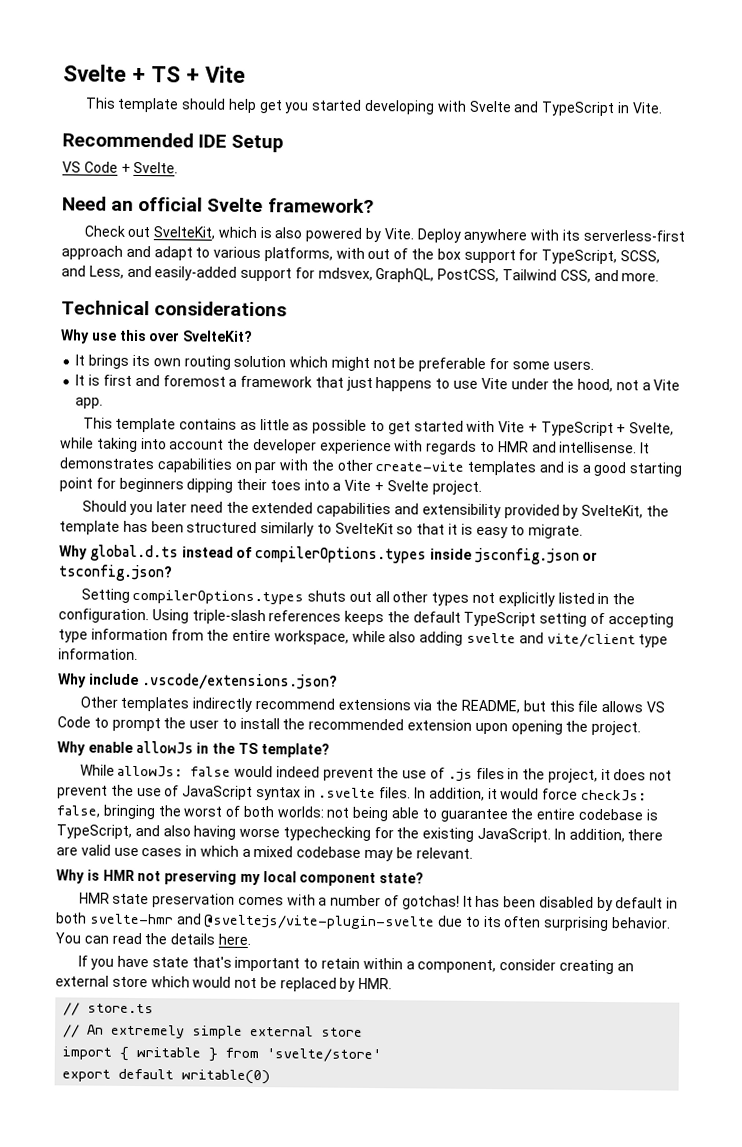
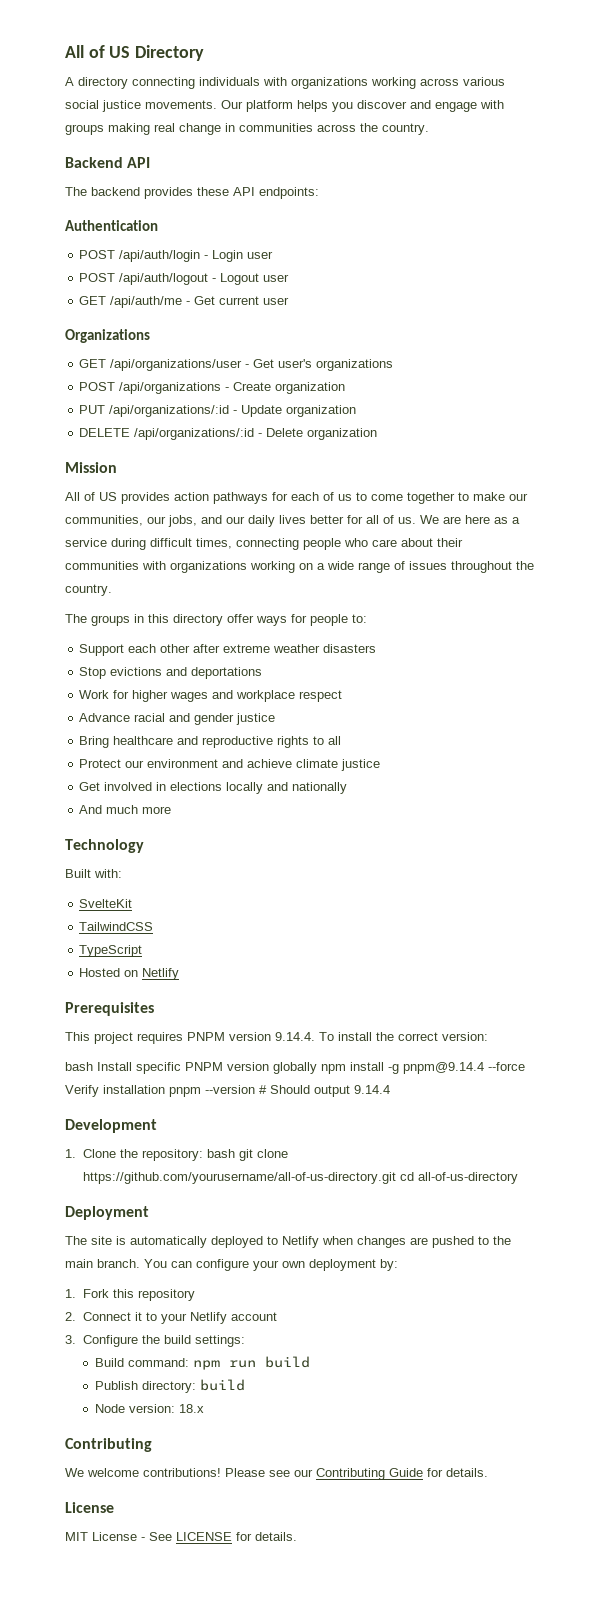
[63,64,246,83] [84,97,663,117] [62,132,285,153] [62,161,179,174] [62,196,374,214] [83,225,685,244] [61,245,660,265] [61,265,660,283] [61,300,288,317] [60,329,254,344] [75,354,594,372] [75,374,681,393] [75,397,104,409] [82,417,675,437] [60,437,651,455] [59,457,683,477] [59,477,482,495] [81,500,669,519] [59,520,584,539] [59,544,599,565] [58,564,173,582] [80,588,636,607] [58,608,674,628] [58,628,669,648] [58,648,138,661] [58,673,338,691] [79,696,665,714] [57,716,642,736] [57,740,330,758] [79,764,673,783] [57,784,647,801] [56,804,658,823] [56,824,664,843] [56,844,473,862] [56,869,425,887] [78,892,679,912] [55,912,672,932] [55,932,251,945] [77,955,634,975] [55,975,393,992] [63,1002,155,1016] [63,1024,364,1039] [62,1046,382,1063] [62,1068,271,1085] Svelte + TS + Vite // This template should help get you started developing with Svelte and TypeScript in Vite. // Recommended IDE Setup // VS Code + Svelte. // Need an official Svelte framework? // Check out SvelteKit, which is also powered by Vite. Deploy anywhere with its serverless-first approach and adapt to various platforms, with out of the box support for TypeScript, SCSS, and Less, and easily-added support for mdsvex, GraphQL, PostCSS, Tailwind CSS, and more. // Technical considerations // Why use this over SvelteKit? // It brings its own routing solution which might not be preferable for some users. // It is first and foremost a framework that just happens to use Vite under the hood, not a Vite app. // This template contains as little as possible to get started with Vite + TypeScript + Svelte, while taking into account the developer experience with regards to HMR and intellisense. It demonstrates capabilities on par with the other create-vite templates and is a good starting point for beginners dipping their toes into a Vite + Svelte project. // Should you later need the extended capabilities and extensibility provided by SvelteKit, the template has been structured similarly to SvelteKit so that it is easy to migrate. // Why global.d.ts instead of compilerOptions.types inside jsconfig.json or tsconfig.json? // Setting compilerOptions.types shuts out all other types not explicitly listed in the configuration. Using triple-slash references keeps the default TypeScript setting of accepting type information from the entire workspace, while also adding svelte and vite/client type information. // Why include .vscode/extensions.json? // Other templates indirectly recommend extensions via the README, but this file allows VS Code to prompt the user to install the recommended extension upon opening the project. // Why enable allowJs in the TS template? // While allowJs: false would indeed prevent the use of .js files in the project, it does not prevent the use of JavaScript syntax in .svelte files. In addition, it would force checkJs: false, bringing the worst of both worlds: not being able to guarantee the entire codebase is TypeScript, and also having worse typechecking for the existing JavaScript. In addition, there are valid use cases in which a mixed codebase may be relevant. // Why is HMR not preserving my local component state? // HMR state preservation comes with a number of gotchas! It has been disabled by default in both svelte-hmr and @sveltejs/vite-plugin-svelte due to its often surprising behavior. You can read the details here. // If you have state that's important to retain within a component, consider creating an external store which would not be replaced by HMR. // // store.ts // // An extremely simple external store // import { writable } from 'svelte/store' // export default writable(0) -> [65,45,205,61] [65,77,505,89] [65,100,504,112] [65,123,429,135] [65,157,151,168] [65,187,319,199] [65,220,158,231] [79,250,274,262] [79,273,290,285] [79,296,290,308] [65,329,150,343] [79,359,394,371] [79,382,346,394] [79,405,357,417] [79,428,378,440] [65,462,117,473] [65,492,528,504] [65,515,520,527] [65,538,463,550] [65,561,534,573] [65,584,112,596] [65,614,367,626] [79,644,377,656] [79,667,263,679] [79,690,343,702] [79,713,276,725] [79,736,342,748] [79,759,381,771] [79,782,348,794] [79,805,172,814] [65,839,144,853] [65,869,122,878] [79,899,133,908] [79,922,154,931] [79,945,143,957] [79,968,180,980] [65,1002,154,1016] [65,1032,488,1044] [65,1062,525,1074] [65,1085,390,1097] [65,1119,157,1133] [65,1149,288,1161] [82,1172,518,1184] [65,1206,149,1220] [65,1236,511,1248] [65,1259,398,1271] [65,1289,195,1301] [65,1312,277,1324] [65,1335,245,1347] [94,1356,310,1370] [94,1379,245,1393] [94,1404,204,1413] [65,1438,152,1452] [65,1468,488,1480] [65,1502,114,1513] [65,1532,297,1541] All of US Directory // A directory connecting individuals with organizations working across various social justice movements. Our platform helps you discover and engage with groups making real change in communities across the country. // Backend API // The backend provides these API endpoints: // Authentication // POST /api/auth/login - Login user // POST /api/auth/logout - Logout user // GET /api/auth/me - Get current user // Organizations // GET /api/organizations/user - Get user's organizations // POST /api/organizations - Create organization // PUT /api/organizations/:id - Update organization // DELETE /api/organizations/:id - Delete organization // Mission // All of US provides action pathways for each of us to come together to make our communities, our jobs, and our daily lives better for all of us. We are here as a service during difficult times, connecting people who care about their communities with organizations working on a wide range of issues throughout the country. // The groups in this directory offer ways for people to: // Support each other after extreme weather disasters // Stop evictions and deportations // Work for higher wages and workplace respect // Advance racial and gender justice // Bring healthcare and reproductive rights to all // Protect our environment and achieve climate justice // Get involved in elections locally and nationally // And much more // Technology // Built with: // SvelteKit // TailwindCSS // TypeScript // Hosted on Netlify // Prerequisites // This project requires PNPM version 9.14.4. To install the correct version: // bash Install specific PNPM version globally npm install -g pnpm@9.14.4 --force Verify installation pnpm --version # Should output 9.14.4 // Development // 1. Clone the repository: bash git clone https://github.com/yourusername/all-of-us-directory.git cd all-of-us-directory // Deployment // The site is automatically deployed to Netlify when changes are pushed to the main branch. You can configure your own deployment by: // 1. Fork this repository // 2. Connect it to your Netlify account // 3. Configure the build settings: // Build command: npm run build // Publish directory: build // Node version: 18.x // Contributing // We welcome contributions! Please see our Contributing Guide for details. // License // MIT License - See LICENSE for details.

